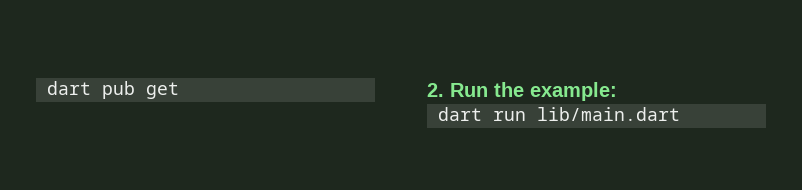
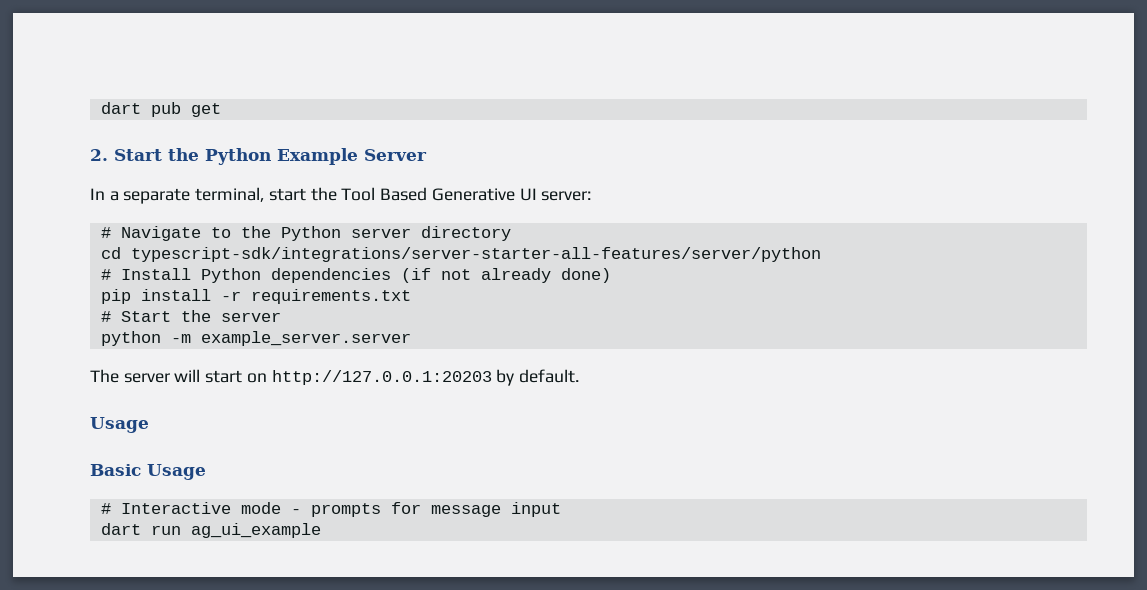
[450,82,617,101] Run the example: -> [114,148,427,165] [90,187,592,204] [100,226,511,241] [100,247,821,262] [100,268,611,283] [100,289,411,304] [100,310,281,322] [100,331,411,346] [90,369,580,386] [90,417,149,433] [90,464,206,480] [100,502,561,517] Start the Python Example Server // In a separate terminal, start the Tool Based Generative UI server: // # Navigate to the Python server directory // cd typescript-sdk/integrations/server-starter-all-features/server/python // # Install Python dependencies (if not already done) // pip install -r requirements.txt // # Start the server // python -m example_server.server // The server will start on http://127.0.0.1:20203 by default. // Usage // Basic Usage // # Interactive mode - prompts for message input
[537,107,681,121] lib/main.dart -> [190,523,321,538] ag_ui_example

